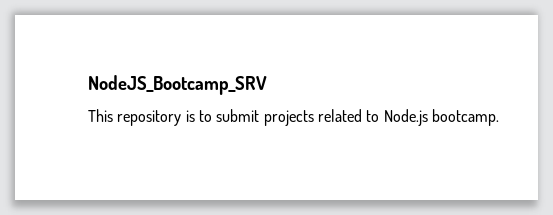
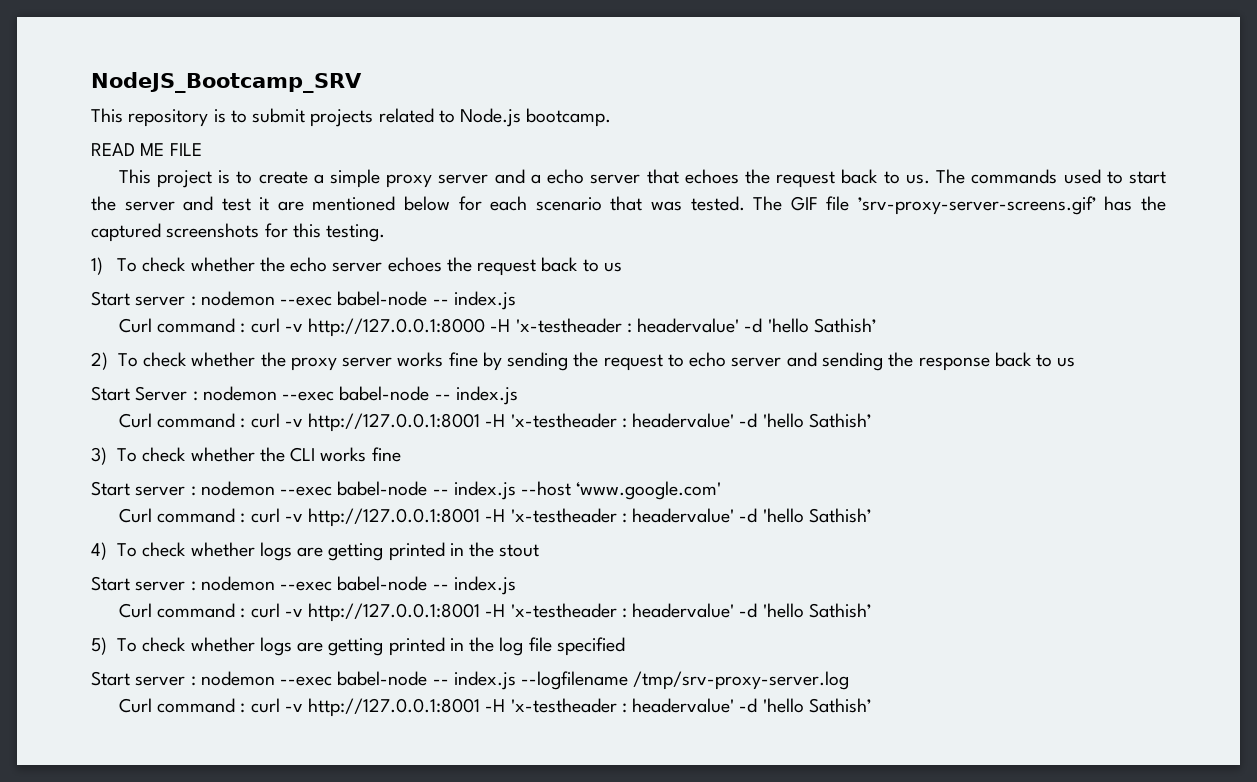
(499, 117) none -> [91,143,202,156] [118,169,1166,188] [91,196,1166,215] [91,223,386,242] [91,257,622,276] [91,291,516,310] [118,318,876,337] [91,352,1076,371] [91,386,518,405] [118,413,871,432] [91,447,401,465] [91,481,722,500] [118,508,871,527] [91,542,540,561] [91,576,516,595] [118,603,871,622] [91,637,625,656] [91,671,850,690] [118,698,871,717] // READ ME FILE // This project is to create a simple proxy server and a echo server that echoes the request back to us. The commands used to start the server and test it are mentioned below for each scenario that was tested. The GIF file ’srv-proxy-server-screens.gif’ has the captured screenshots for this testing. // 1) To check whether the echo server echoes the request back to us // Start server : nodemon --exec babel-node -- index.js // Curl command : curl -v http://127.0.0.1:8000 -H 'x-testheader : headervalue' -d 'hello Sathish’ // 2) To check whether the proxy server works fine by sending the request to echo server and sending the response back to us // Start Server : nodemon --exec babel-node -- index.js // Curl command : curl -v http://127.0.0.1:8001 -H 'x-testheader : headervalue' -d 'hello Sathish’ // 3) To check whether the CLI works fine // Start server : nodemon --exec babel-node -- index.js --host ‘www.google.com' // Curl command : curl -v http://127.0.0.1:8001 -H 'x-testheader : headervalue' -d 'hello Sathish’ // 4) To check whether logs are getting printed in the stout // Start server : nodemon --exec babel-node -- index.js // Curl command : curl -v http://127.0.0.1:8001 -H 'x-testheader : headervalue' -d 'hello Sathish’ // 5) To check whether logs are getting printed in the log file specified // Start server : nodemon --exec babel-node -- index.js --logfilename /tmp/srv-proxy-server.log // Curl command : curl -v http://127.0.0.1:8001 -H 'x-testheader : headervalue' -d 'hello Sathish’

